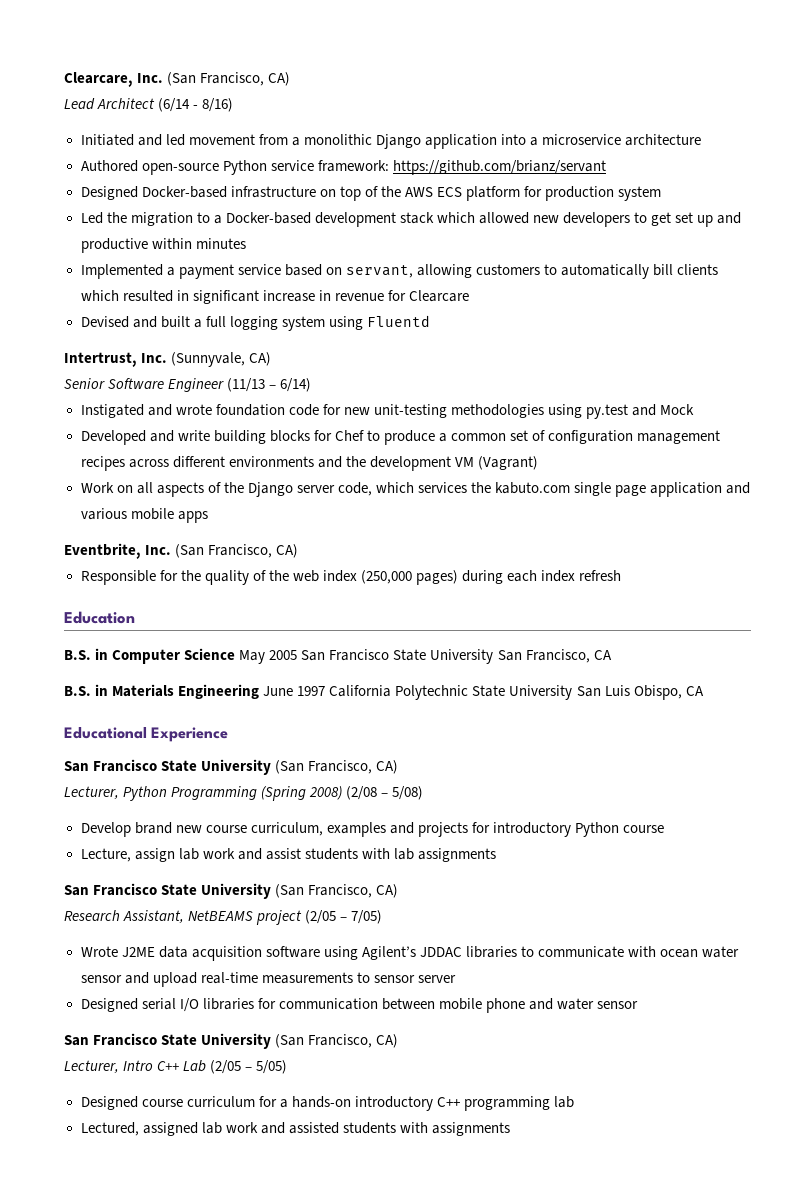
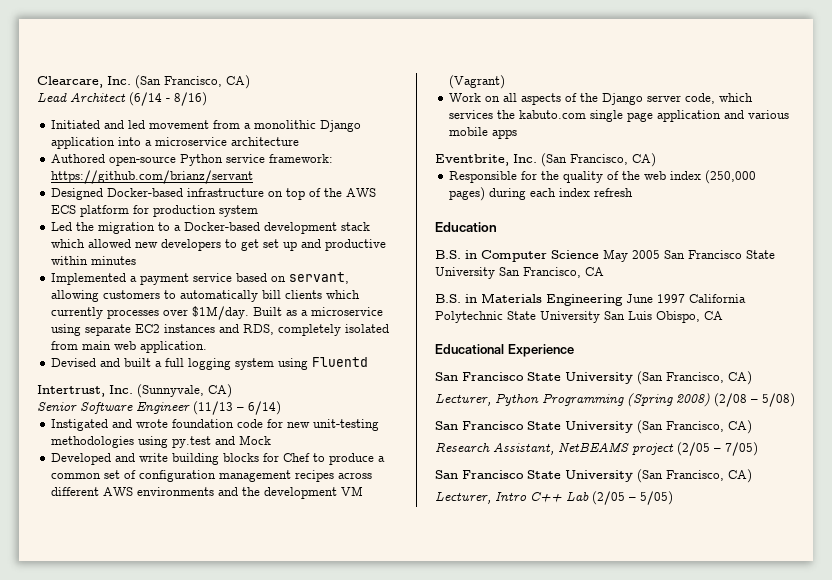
[122,290,469,304] resulted in significant increase in revenue for Clearcare -> [51,306,384,320] [51,324,390,336] [51,341,208,353] currently processes over $1M/day. Built as a microservice using separate EC2 instances and RDS, completely isolated from main web application.
(225, 462) none -> [103,487,134,496] AWS
[80,822,665,837] [80,848,496,862] // Develop brand new course curriculum, examples and projects for introductory Python course // Lecture, assign lab work and assist students with lab assignments -> (795, 400) none
[80,946,740,961] [80,972,456,987] [80,998,639,1013] // Wrote J2ME data acquisition software using Agilent’s JDDAC libraries to communicate with ocean water sensor and upload real-time measurements to sensor server // Designed serial I/O libraries for communication between mobile phone and water sensor -> (758, 449) none
[80,1096,574,1111] [80,1122,510,1136] // Designed course curriculum for a hands-on introductory C++ programming lab // Lectured, assigned lab work and assisted students with assignments -> (673, 498) none

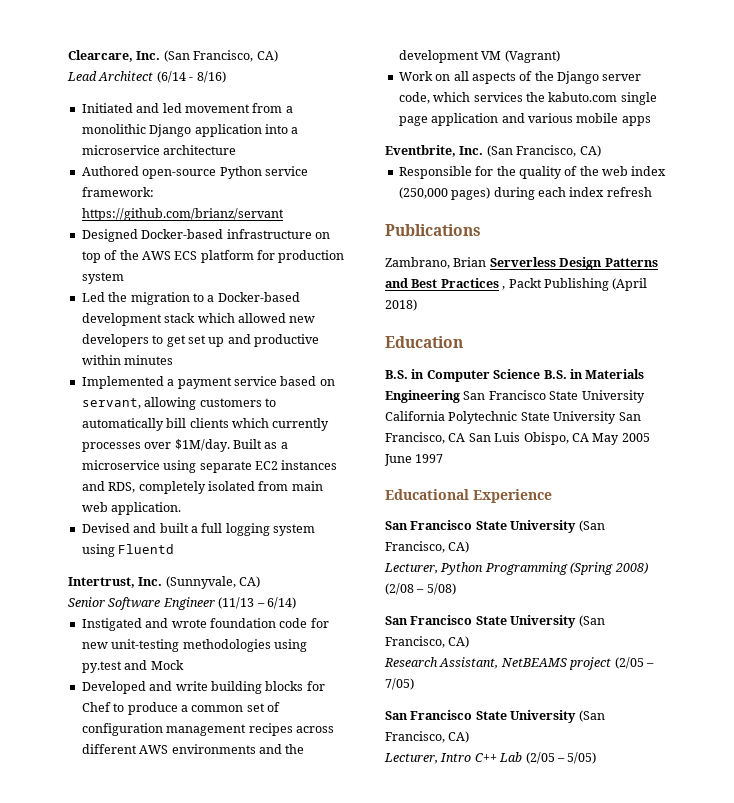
(634, 192) none -> [385,224,481,236] [385,257,658,270] [385,278,648,291] [385,299,417,311] // Publications // Zambrano, Brian Serverless Design Patterns and Best Practices , Packt Publishing (April 2018)
[603,249,775,262] [435,267,604,279] [435,293,746,306] [435,311,600,323] May 2005 San Francisco State University San Francisco, CA // B.S. in Materials Engineering June 1997 California Polytechnic State University -> [543,369,645,379] [385,390,645,403] [385,411,641,424] [385,432,466,444] B.S. in Materials Engineering San Francisco State University California Polytechnic State University San Francisco, CA
(723, 315) none -> [592,433,650,445] [384,454,444,466] May 2005 June 1997

